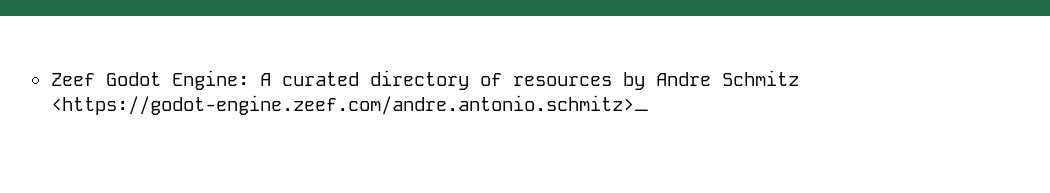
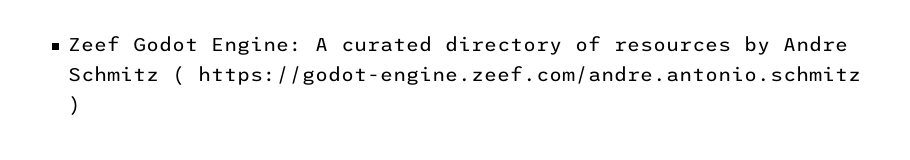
[50,95,649,115] <https://godot-engine.zeef.com/andre.antonio.schmitz>_ -> [171,66,861,86] [67,96,81,116] ( https://godot-engine.zeef.com/andre.antonio.schmitz )

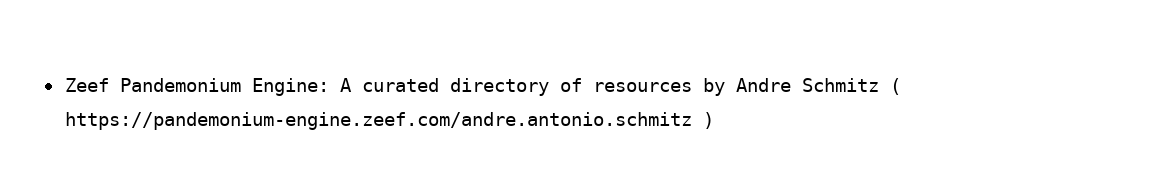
[132,36,198,52] Godot -> [119,78,241,92] Pandemonium
[197,66,861,85] https://godot-engine.zeef.com/andre.antonio.schmitz -> [64,112,692,130] https://pandemonium-engine.zeef.com/andre.antonio.schmitz

